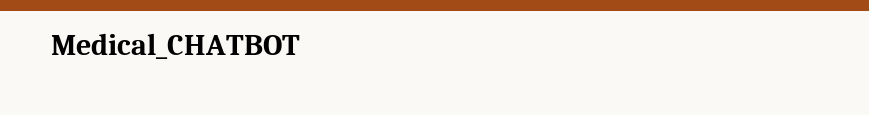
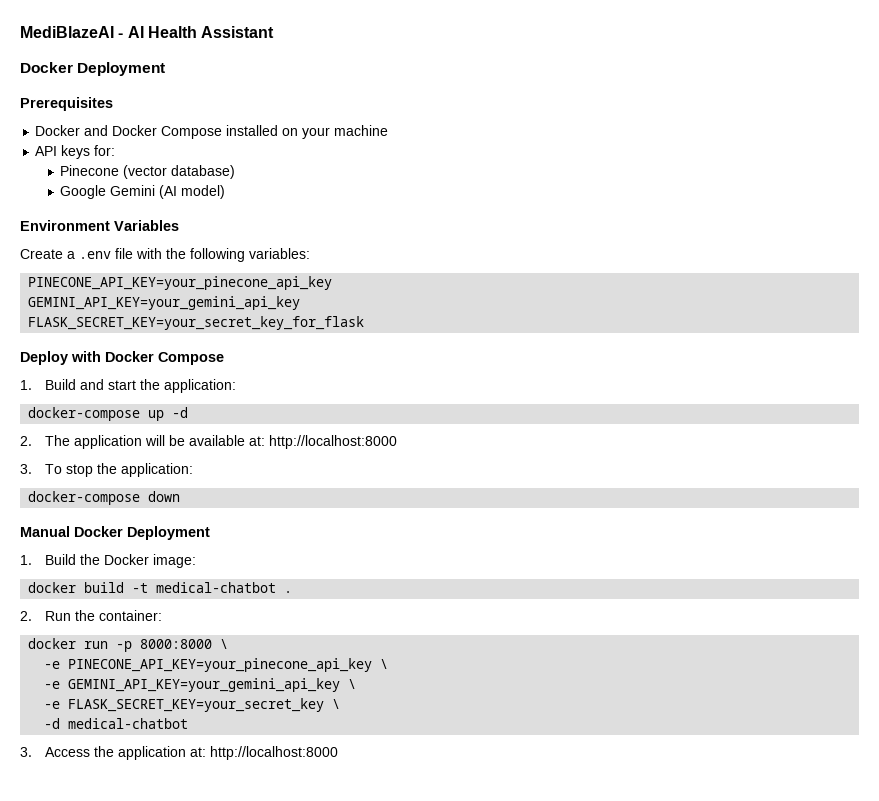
[51,33,300,59] Medical_CHATBOT -> [20,26,275,38] [20,62,166,76] [20,97,113,111] [35,125,389,139] [35,145,116,159] [60,165,236,179] [60,185,226,199] [20,220,179,231] [20,248,310,262] [28,276,333,290] [28,296,301,310] [28,316,365,330] [20,351,224,365] [20,379,236,393] [28,407,189,421] [20,435,397,449] [20,463,193,477] [28,491,181,505] [20,526,210,540] [20,554,196,568] [28,582,293,593] [20,610,162,621] [28,638,229,652] [44,658,389,672] [44,678,357,692] [44,698,341,712] [44,718,189,729] [20,746,338,760] MediBlazeAI - AI Health Assistant // Docker Deployment // Prerequisites // Docker and Docker Compose installed on your machine // API keys for: // Pinecone (vector database) // Google Gemini (AI model) // Environment Variables // Create a .env file with the following variables: // PINECONE_API_KEY=your_pinecone_api_key // GEMINI_API_KEY=your_gemini_api_key // FLASK_SECRET_KEY=your_secret_key_for_flask // Deploy with Docker Compose // 1. Build and start the application: // docker-compose up -d // 2. The application will be available at: http://localhost:8000 // 3. To stop the application: // docker-compose down // Manual Docker Deployment // 1. Build the Docker image: // docker build -t medical-chatbot . // 2. Run the container: // docker run -p 8000:8000 \ // -e PINECONE_API_KEY=your_pinecone_api_key \ // -e GEMINI_API_KEY=your_gemini_api_key \ // -e FLASK_SECRET_KEY=your_secret_key \ // -d medical-chatbot // 3. Access the application at: http://localhost:8000

